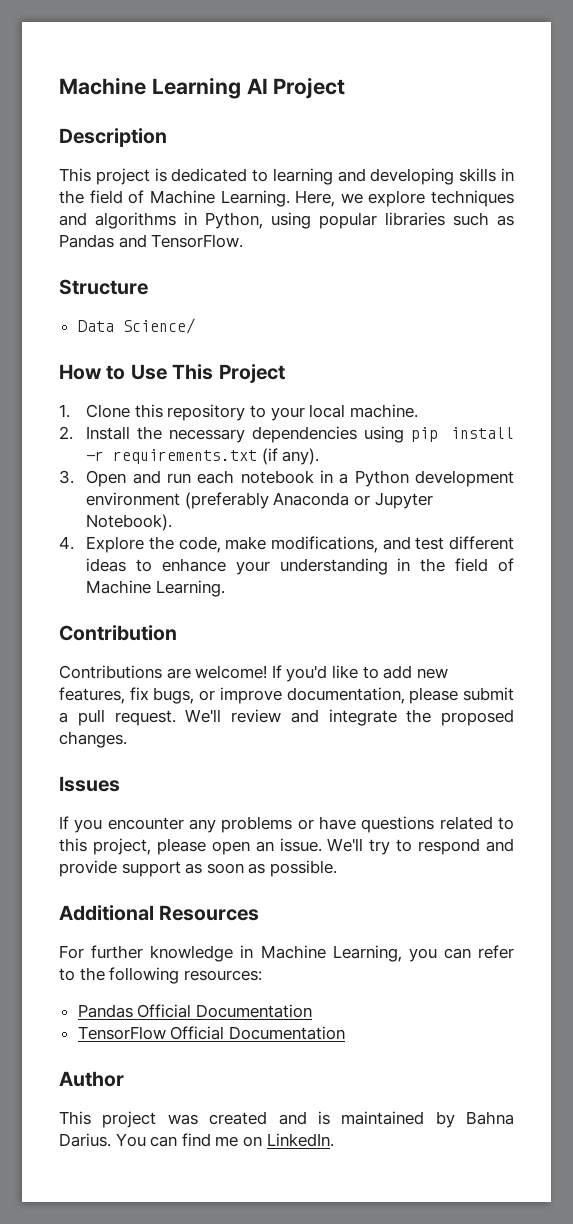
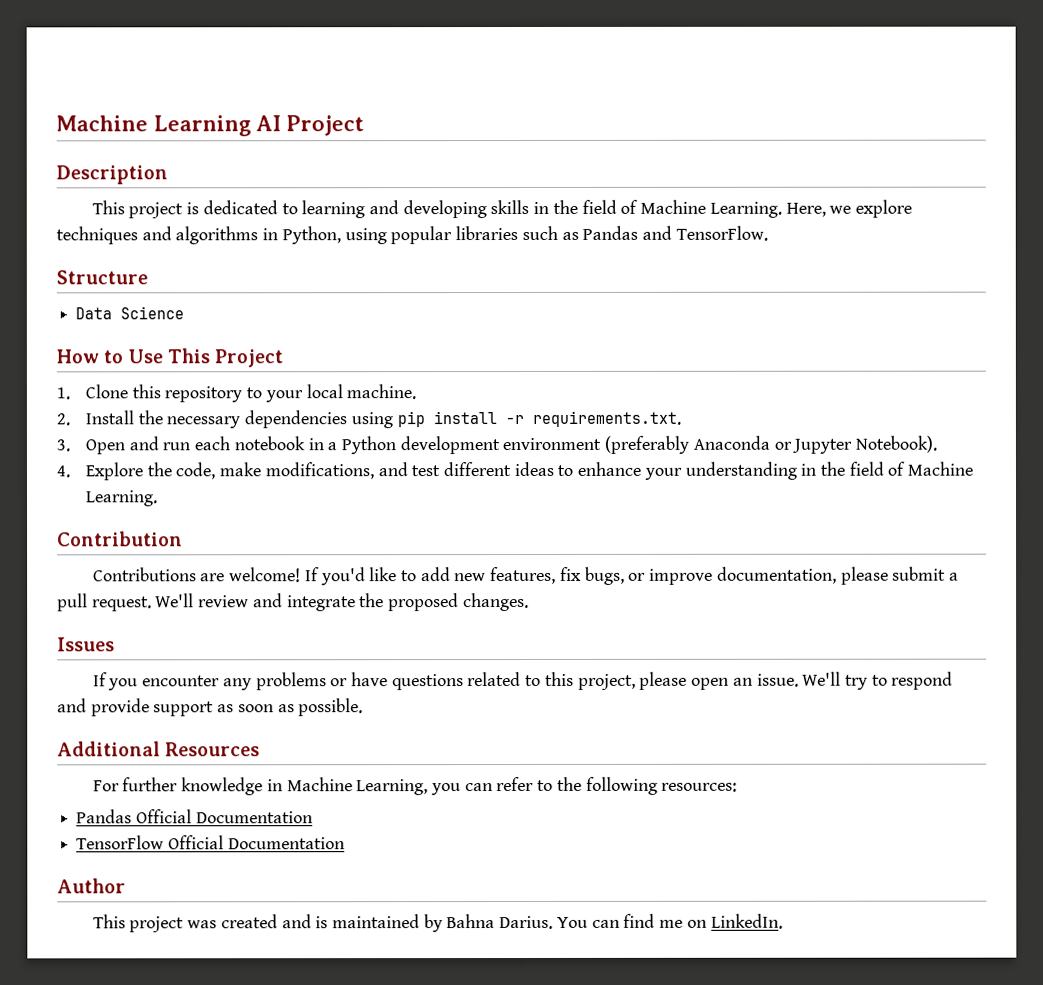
[122,318,195,334] Science/ -> [120,306,185,320] Science
[113,448,320,465] requirements.txt (if any). -> [531,410,681,427] requirements.txt.

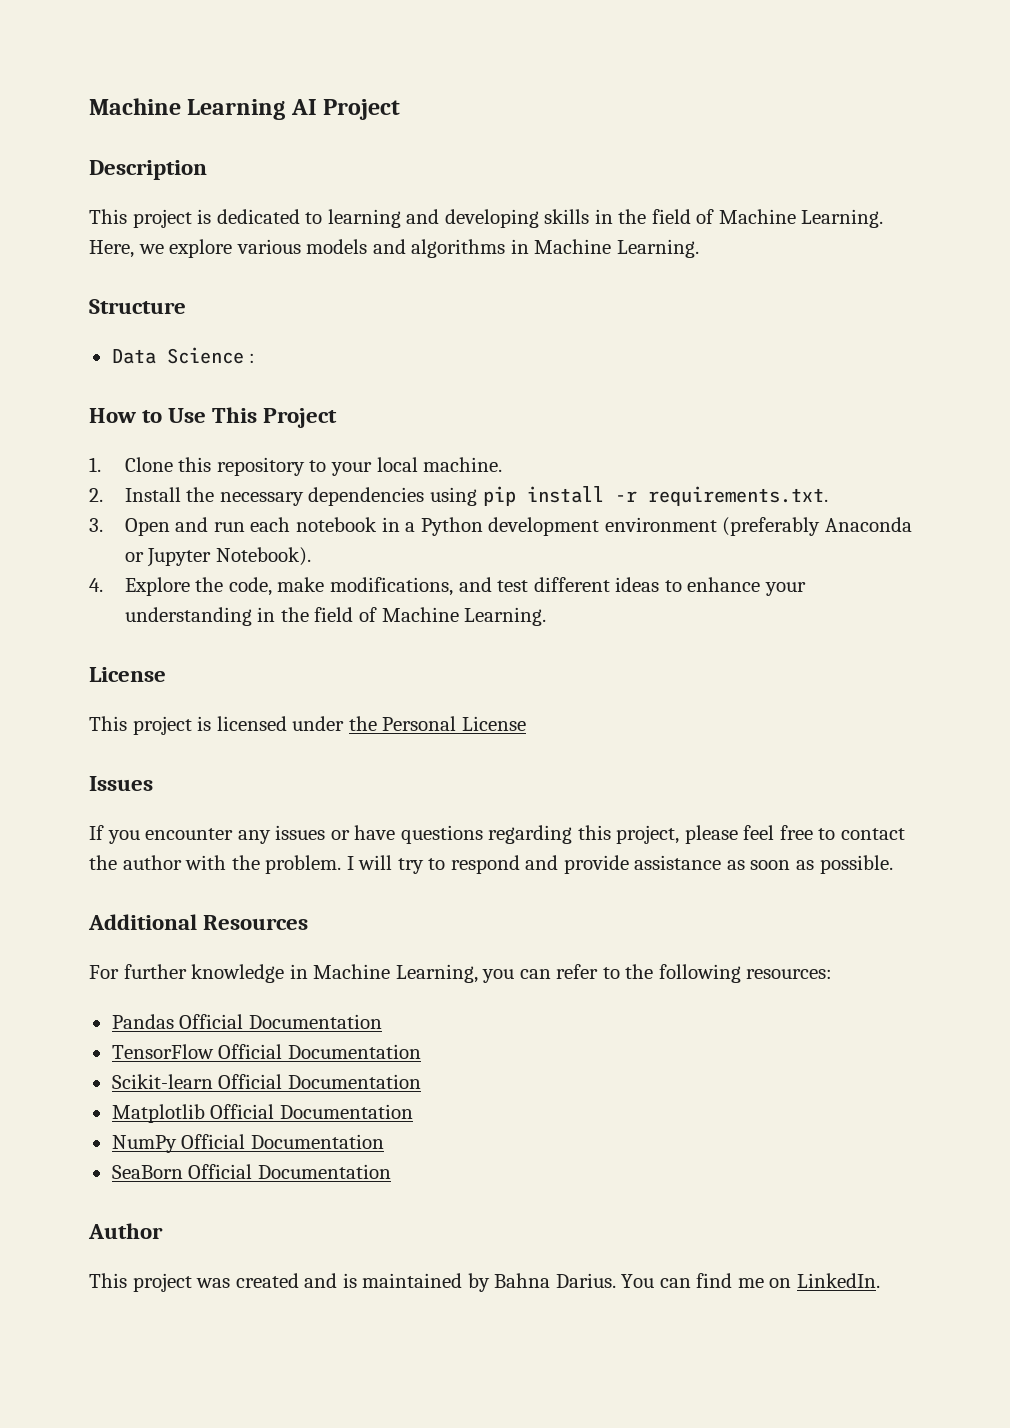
[56,226,138,245] techniques -> [236,239,368,254] various models
[281,225,768,245] Python, using popular libraries such as Pandas and TensorFlow. -> [534,239,699,258] Machine Learning.
(185, 313) none -> [249,353,256,363] :
[57,531,183,547] [92,566,960,586] [57,592,529,612] Contribution // Contributions are welcome! If you'd like to add new features, fix bugs, or improve documentation, please submit a pull request. We'll review and integrate the proposed changes. -> [89,667,166,682] [89,716,526,735] License // This project is licensed under the Personal License
[255,672,327,691] problems -> [275,825,326,840] issues
[467,672,542,687] related to -> [488,825,573,844] regarding
[691,671,842,690] open an issue. We'll -> [743,825,906,840] [89,855,393,874] feel free to contact the author with the problem. I will
[153,701,215,717] support -> [634,855,722,870] assistance
(345, 843) none -> [111,1074,421,1089] [111,1104,413,1123] [111,1134,384,1153] [111,1164,391,1179] // Scikit-learn Official Documentation // Matplotlib Official Documentation // NumPy Official Documentation // SeaBorn Official Documentation

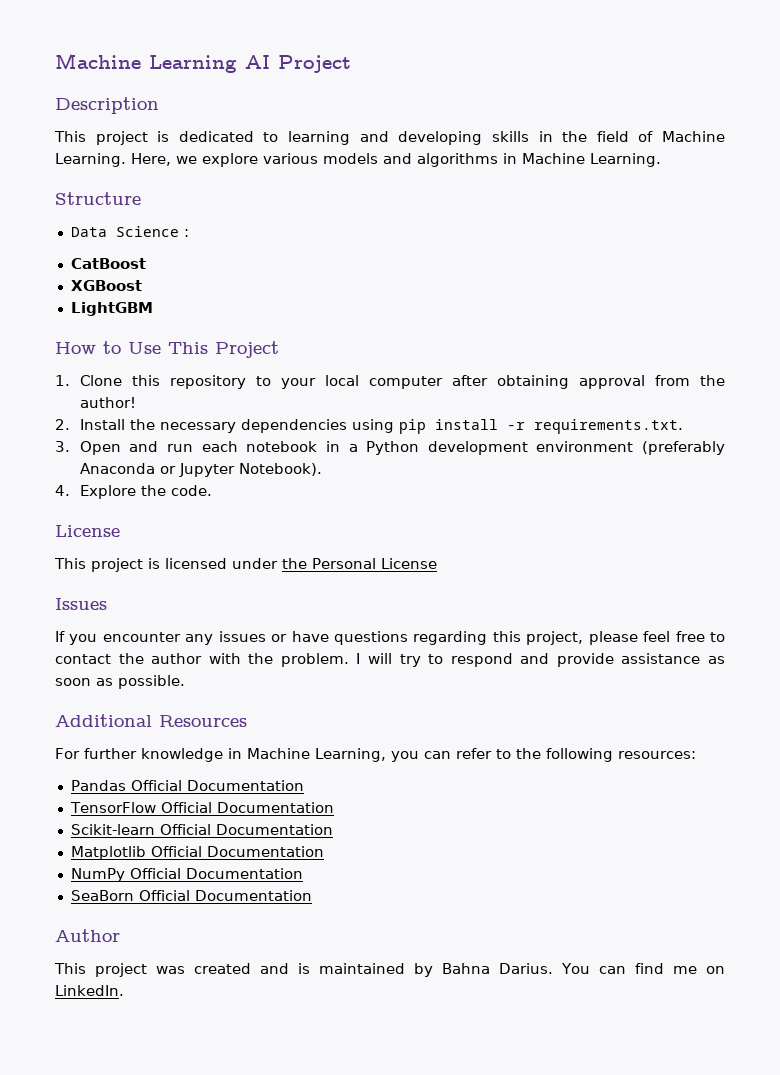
(256, 358) none -> [70,258,146,269] [70,280,142,291] [70,302,153,316] // CatBoost // XGBoost // LightGBM
[423,457,503,472] machine. -> [368,375,725,389] [79,397,136,408] computer after obtaining approval from the author!
[228,577,806,596] [124,607,547,626] code, make modifications, and test different ideas to enhance your understanding in the field of Machine Learning. -> [170,485,212,496] code.

